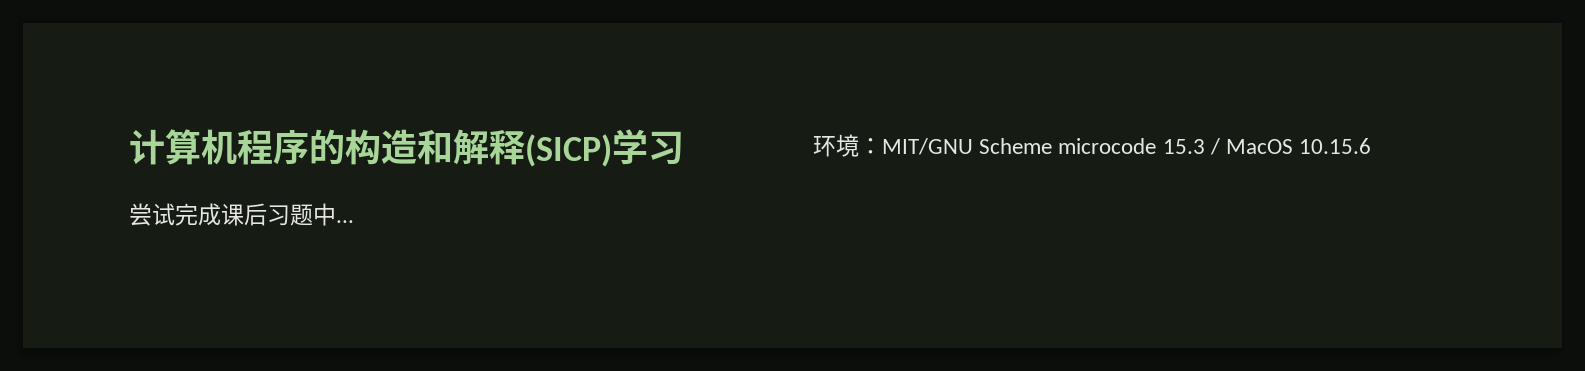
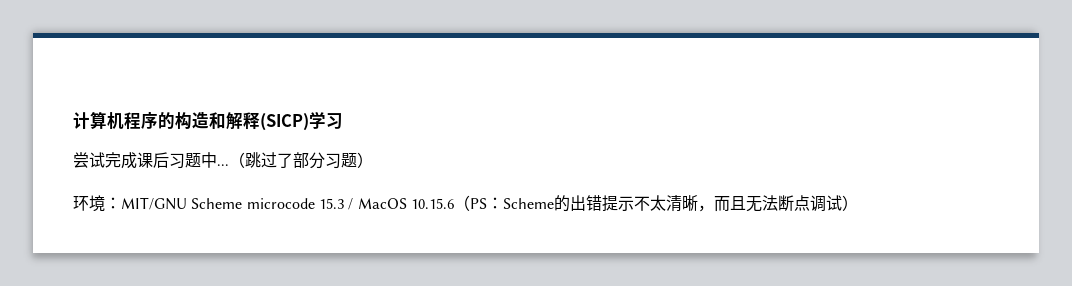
(354, 221) none -> [229,152,373,169] （跳过了部分习题）
(1372, 146) none -> [453,195,858,212] （PS：Scheme的出错提示不太清晰，而且无法断点调试）

